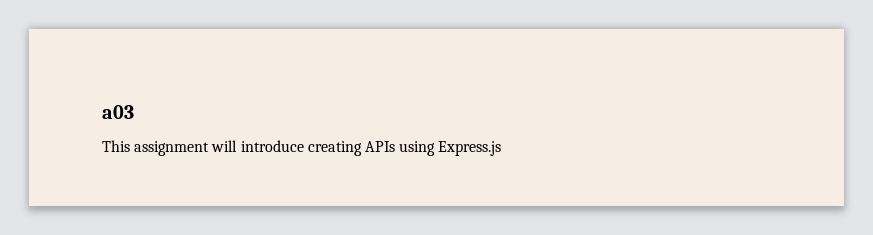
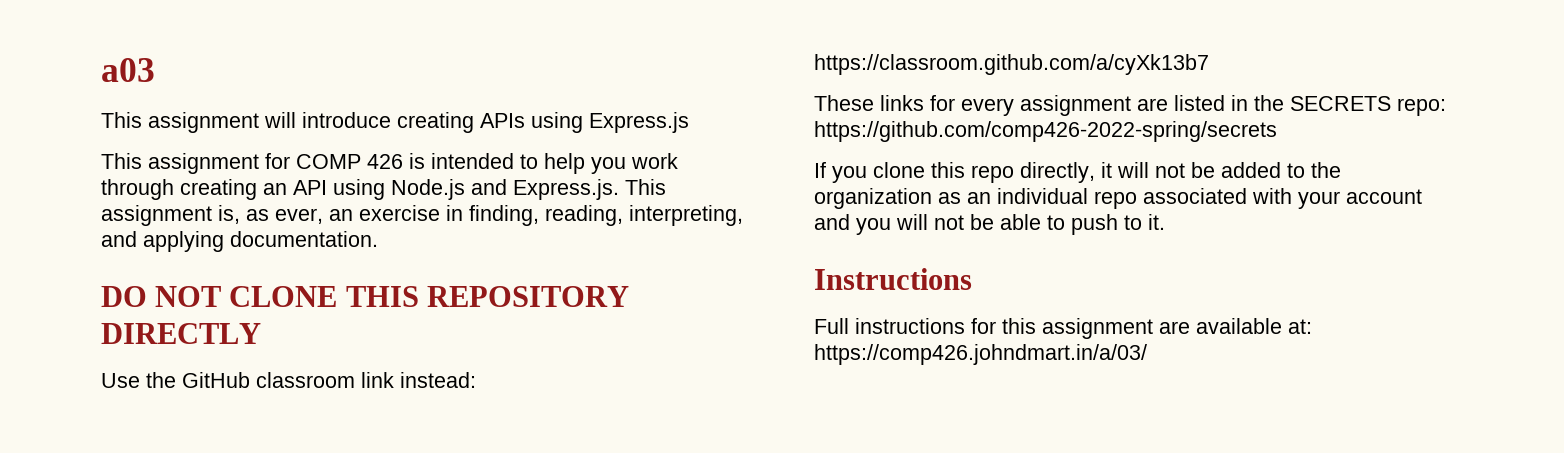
(502, 148) none -> [101,153,678,174] [101,179,666,200] [101,205,743,226] [101,231,378,252] [101,286,629,307] [101,323,261,344] [101,372,476,388] [814,54,1209,75] [814,95,1446,116] [814,121,1277,142] [814,162,1341,183] [814,188,1422,209] [814,214,1165,235] [814,268,972,290] [814,318,1312,339] [814,344,1147,365] // This assignment for COMP 426 is intended to help you work through creating an API using Node.js and Express.js. This assignment is, as ever, an exercise in finding, reading, interpreting, and applying documentation. // DO NOT CLONE THIS REPOSITORY DIRECTLY // Use the GitHub classroom link instead: https://classroom.github.com/a/cyXk13b7 // These links for every assignment are listed in the SECRETS repo: https://github.com/comp426-2022-spring/secrets // If you clone this repo directly, it will not be added to the organization as an individual repo associated with your account and you will not be able to push to it. // Instructions // Full instructions for this assignment are available at: https://comp426.johndmart.in/a/03/

